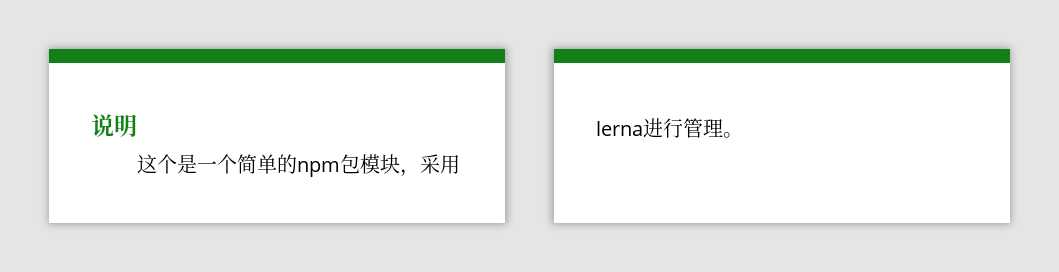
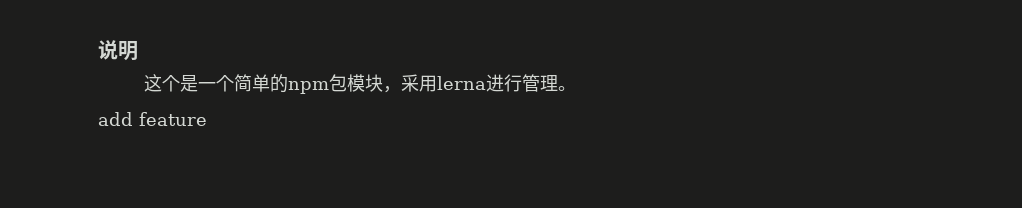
(743, 135) none -> [98,112,207,126] // add feature

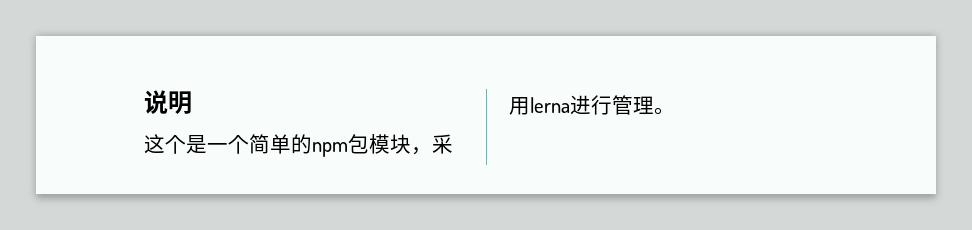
[98,112,207,126] // add feature -> (675, 111) none

